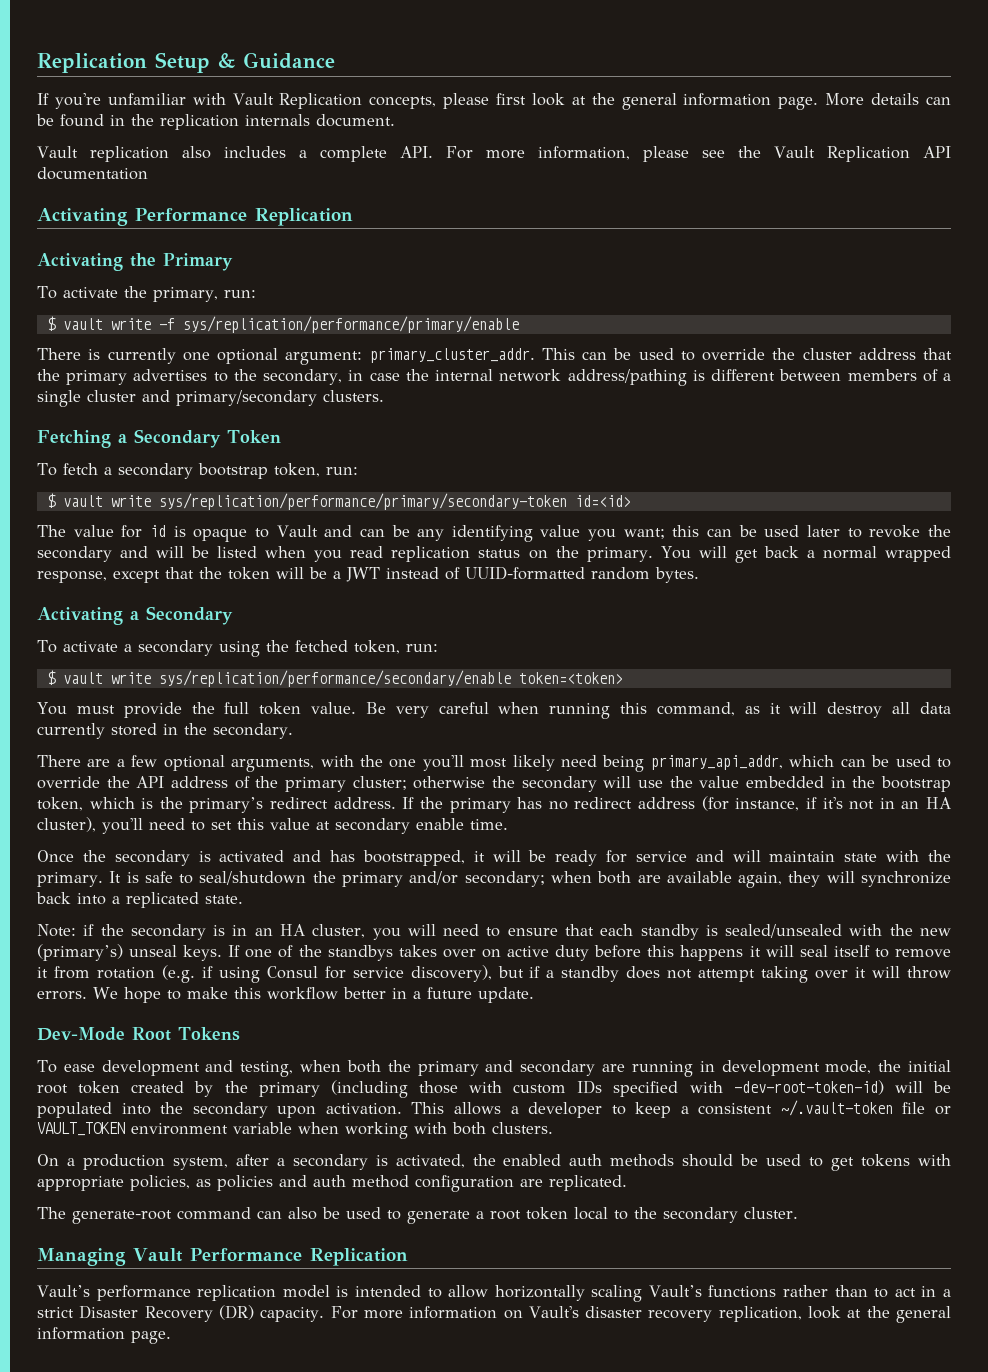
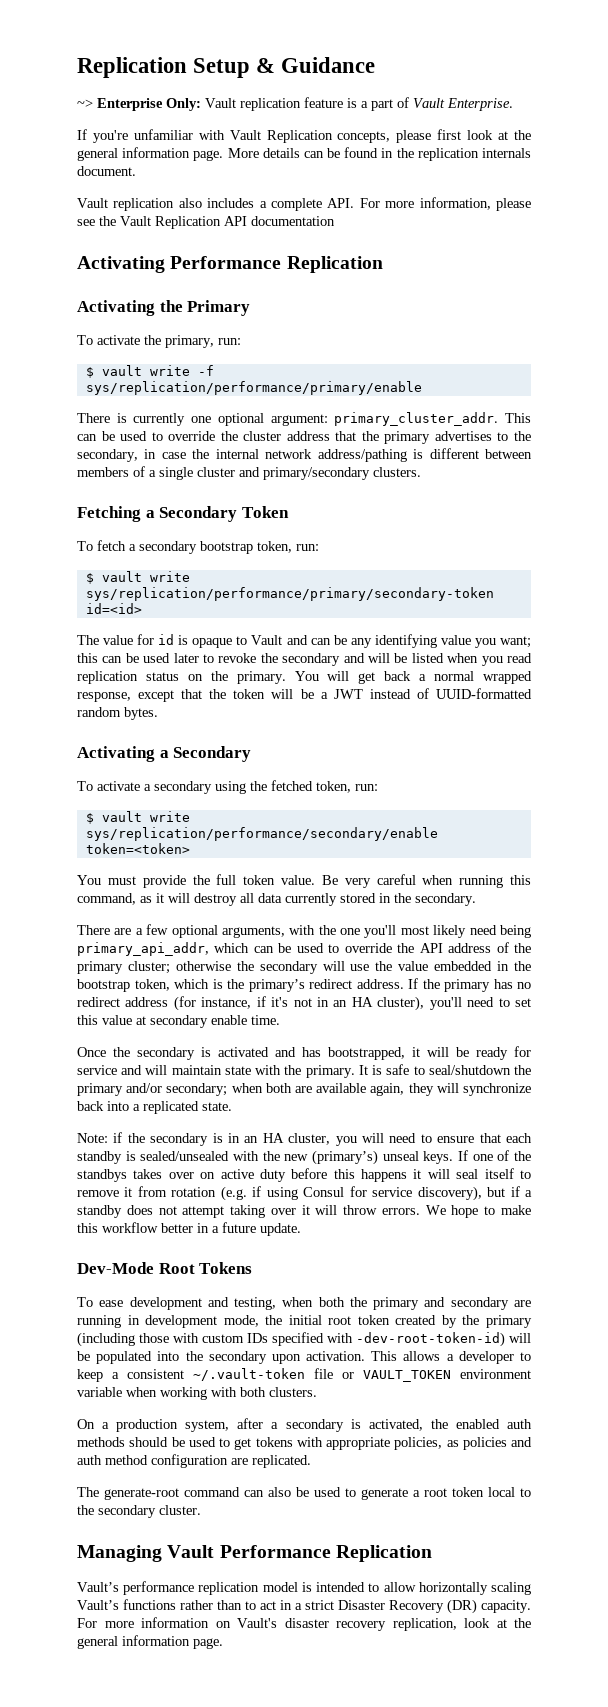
(335, 60) none -> [77,97,513,111] // ~> Enterprise Only: Vault replication feature is a part of Vault Enterprise.

